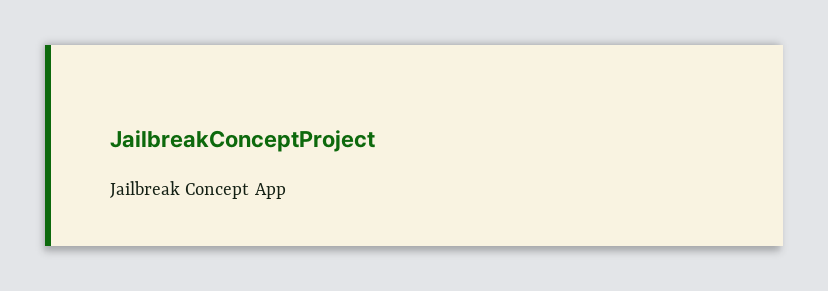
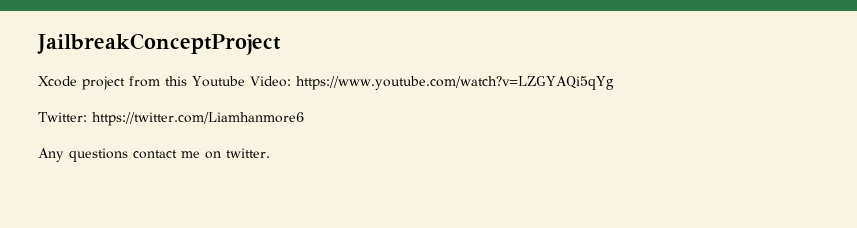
[110,181,286,199] Jailbreak Concept App -> [38,76,614,90] [38,112,304,126] [38,148,270,162] Xcode project from this Youtube Video: https://www.youtube.com/watch?v=LZGYAQi5qYg // Twitter: https://twitter.com/Liamhanmore6 // Any questions contact me on twitter.

